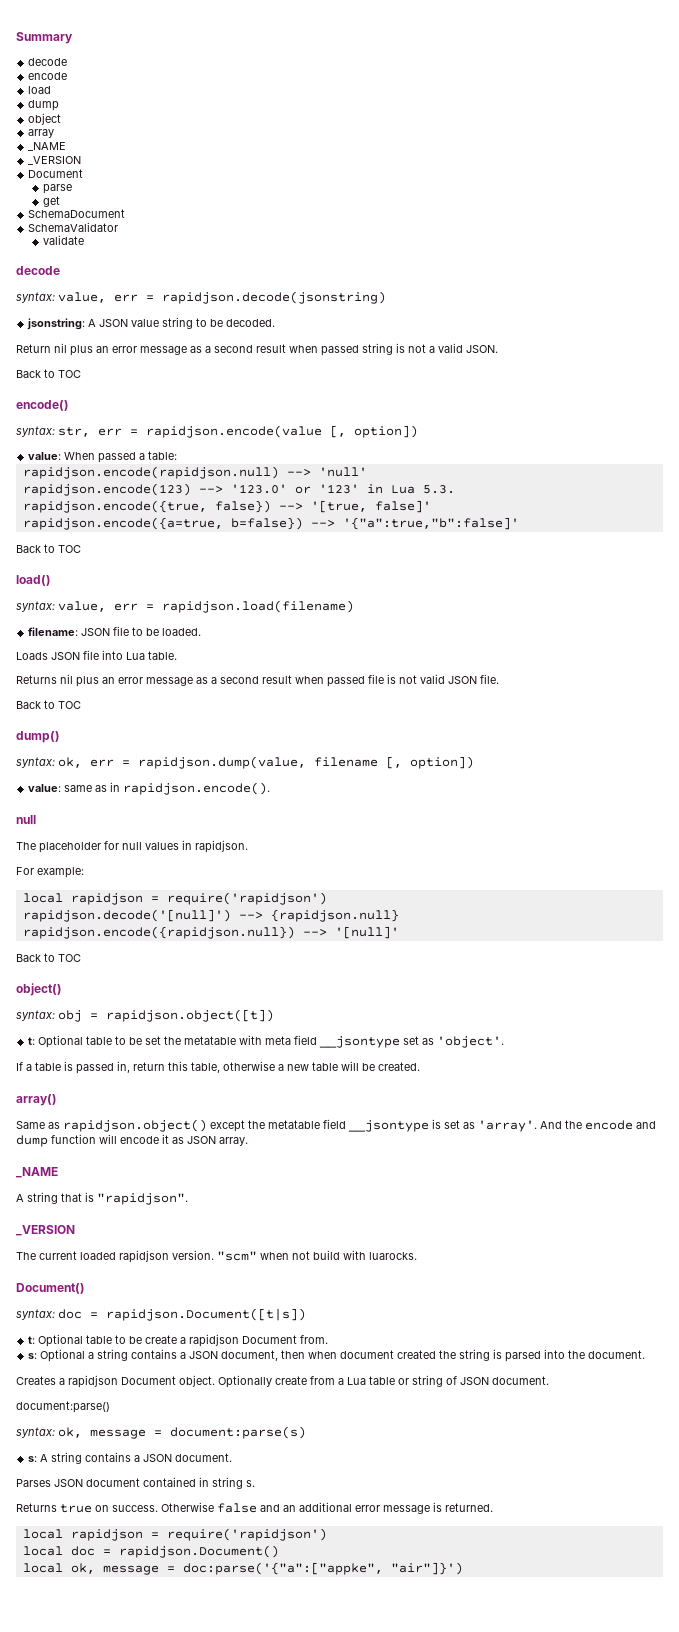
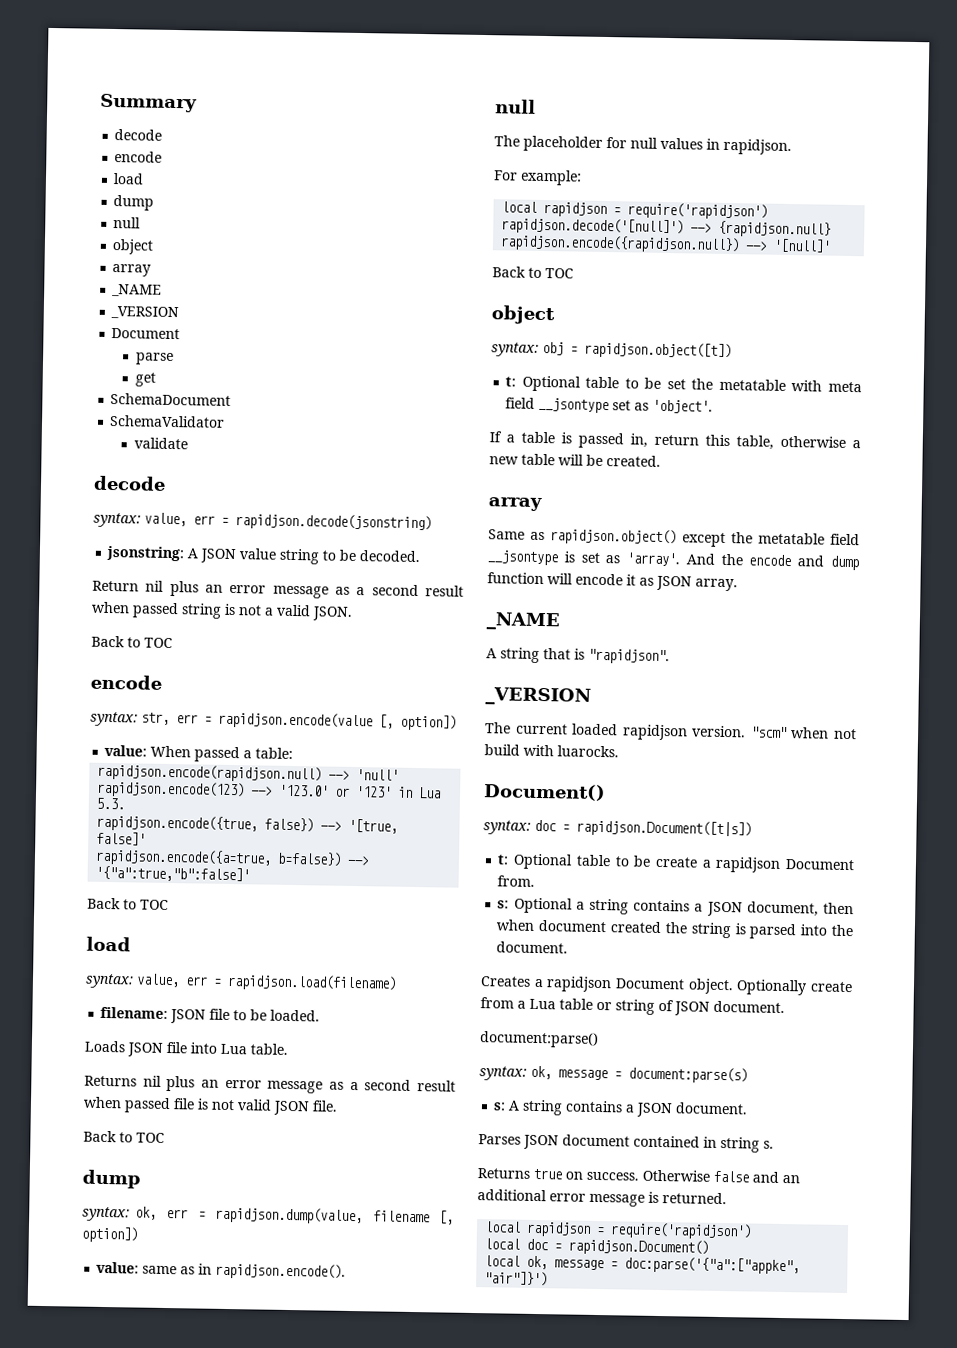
(60, 105) none -> [113,217,142,229] // null
[16,400,69,411] encode() -> [90,674,162,690] encode
[16,575,51,586] load() -> [86,936,131,952] load
[16,731,60,743] dump() -> [82,1169,141,1189] dump
[16,983,62,996] object() -> [491,305,555,325] object
[16,1094,57,1106] array() -> [488,497,542,512] array

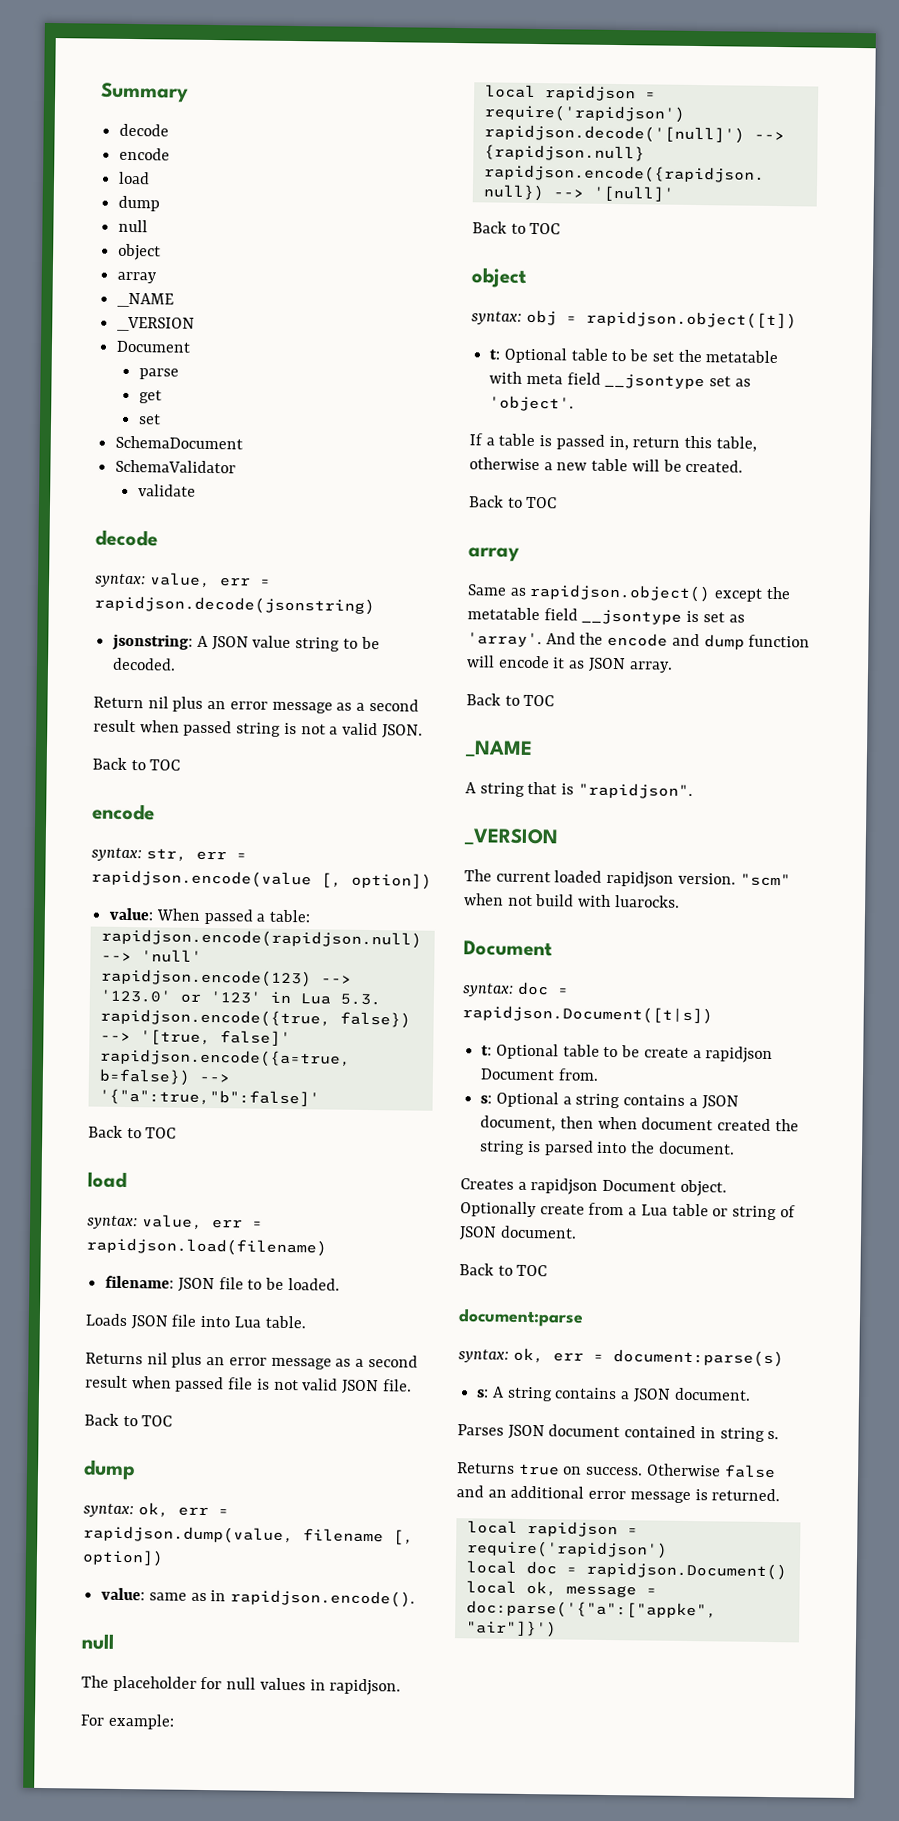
(156, 379) none -> [138,414,161,425] // set
(661, 461) none -> [468,495,558,509] // Back to TOC
(738, 585) none -> [466,693,555,707] // Back to TOC
[483,783,606,802] Document() -> [463,940,553,957] Document
[479,1031,599,1048] [479,1065,608,1081] document:parse() // syntax: ok, message -> [459,1263,548,1277] [458,1308,584,1327] [458,1347,584,1364] Back to TOC // document:parse // syntax: ok, err

